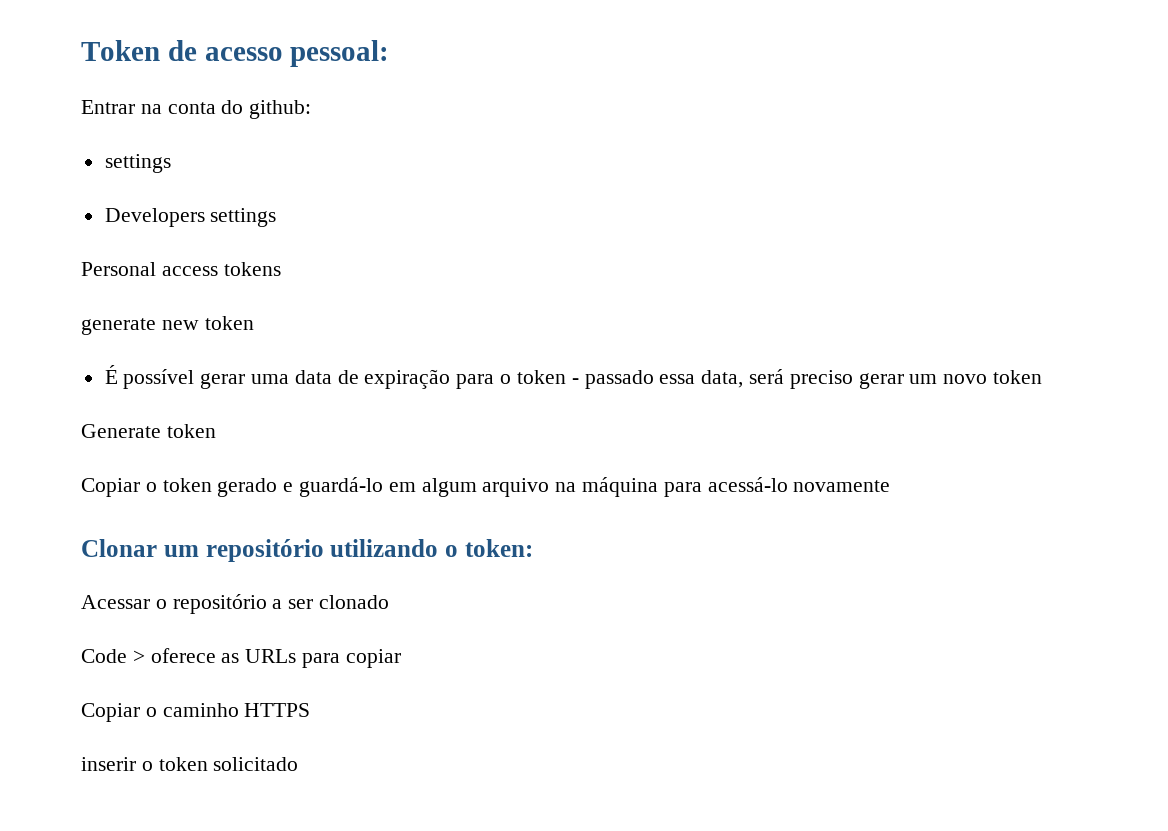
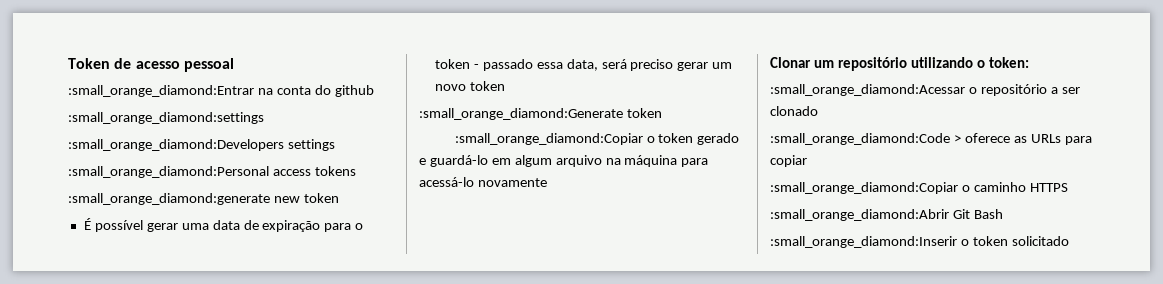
[290,40,390,67] [81,100,135,114] pessoal: // Entrar -> [183,58,234,72] [68,85,254,97] pessoal // :small_orange_diamond:Entrar
[249,100,312,119] [104,154,171,173] [104,208,277,227] [81,262,156,276] github: // settings // Developers settings // Personal -> [334,85,374,97] [68,112,264,124] [68,139,335,151] [68,166,269,178] github // :small_orange_diamond:settings // :small_orange_diamond:Developers settings // :small_orange_diamond:Personal
[81,318,156,335] generate -> [68,193,270,205] :small_orange_diamond:generate
[81,424,216,438] [81,478,140,497] Generate token // Copiar -> [419,108,662,120] [454,133,643,145] :small_orange_diamond:Generate token // :small_orange_diamond:Copiar
[81,595,150,609] Acessar -> [770,84,965,96] :small_orange_diamond:Acessar
[81,649,127,663] Code -> [770,133,950,145] :small_orange_diamond:Code
[81,703,140,722] Copiar -> [770,182,958,194] :small_orange_diamond:Copiar
[81,757,136,771] inserir -> [770,209,1003,221] [770,236,957,248] :small_orange_diamond:Abrir Git Bash // :small_orange_diamond:Inserir

